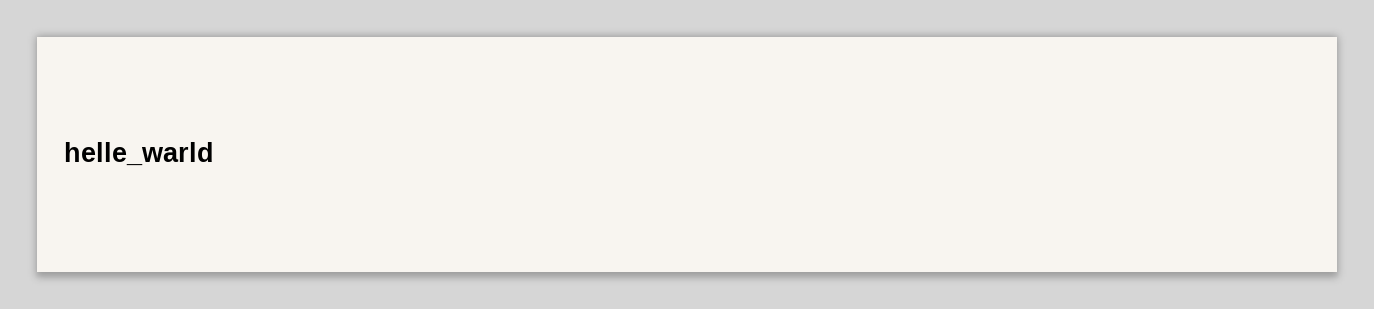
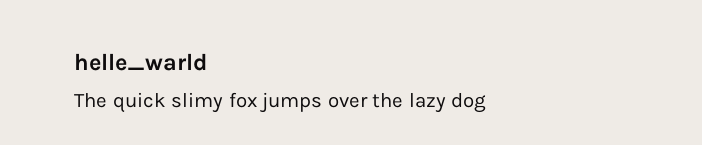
(214, 154) none -> [74,92,487,113] // The quick slimy fox jumps over the lazy dog

